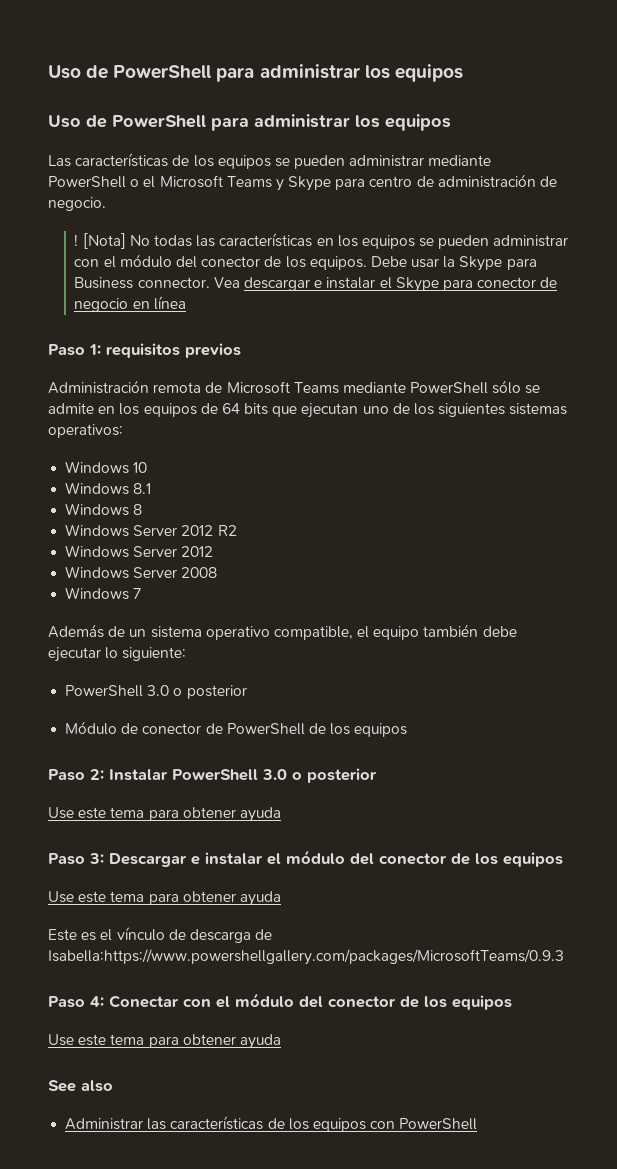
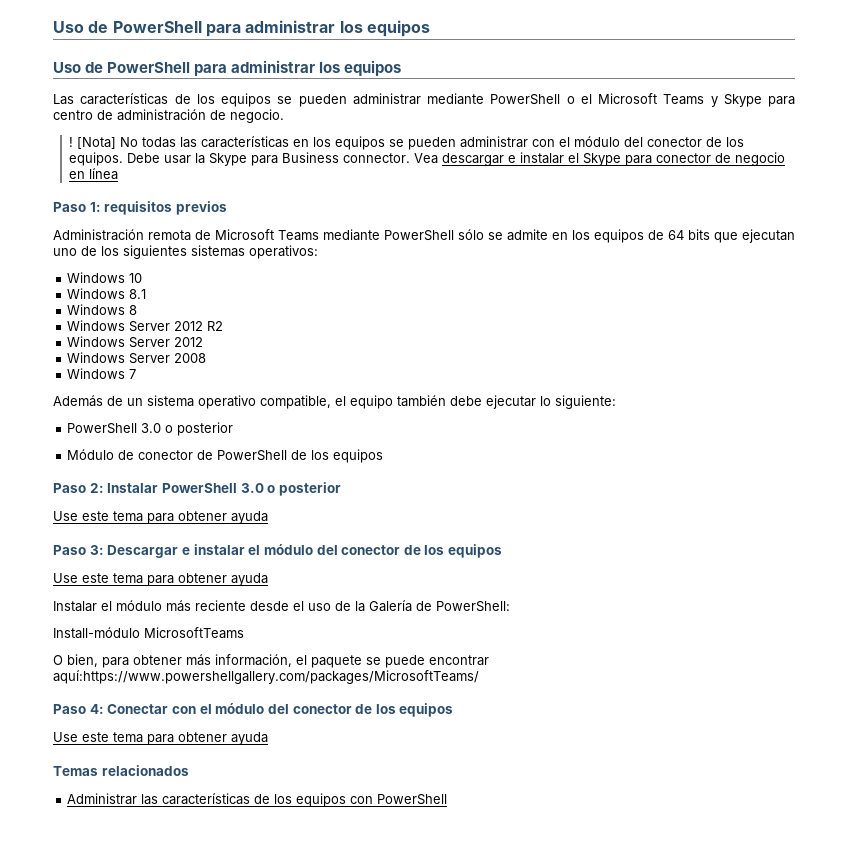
[48,927,273,943] [48,949,564,965] Este es el vínculo de descarga de Isabella:https://www.powershellgallery.com/packages/MicrosoftTeams/0.9.3 -> [53,600,510,612] [53,627,244,639] [53,654,489,668] [53,670,479,684] Instalar el módulo más reciente desde el uso de la Galería de PowerShell: // Install-módulo MicrosoftTeams // O bien, para obtener más información, el paquete se puede encontrar aquí:https://www.powershellgallery.com/packages/MicrosoftTeams/
[48,1080,113,1092] See also -> [53,765,189,776] Temas relacionados

